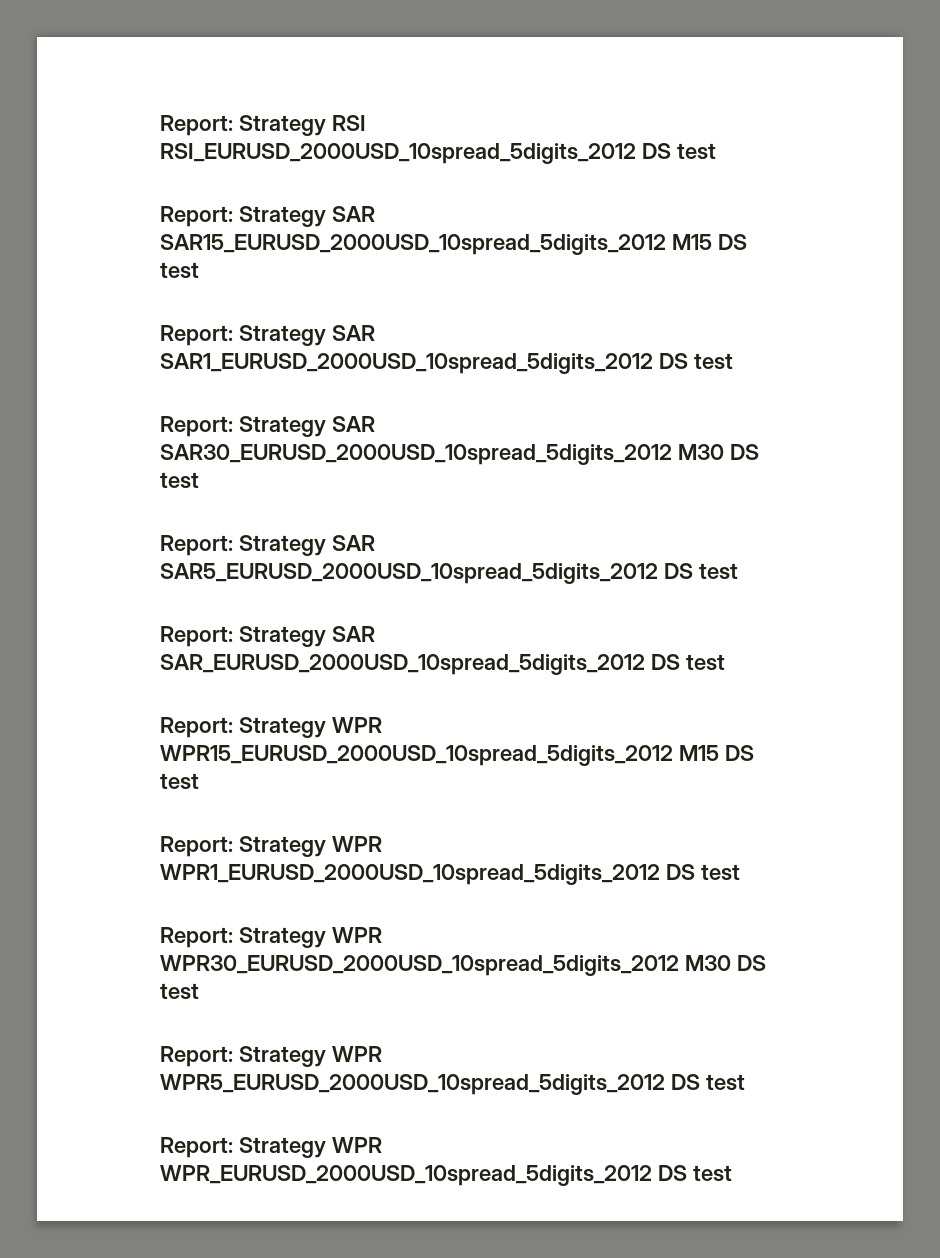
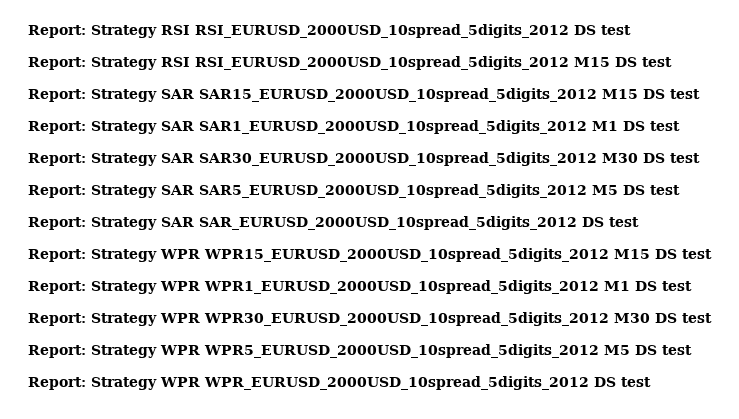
(716, 151) none -> [28,56,672,70] // Report: Strategy RSI RSI_EURUSD_2000USD_10spread_5digits_2012 M15 DS test
(653, 363) none -> [592,121,618,131] M1
(658, 573) none -> [592,185,618,195] M5
(660, 874) none -> [604,281,630,291] M1
(665, 1084) none -> [604,345,630,355] M5

